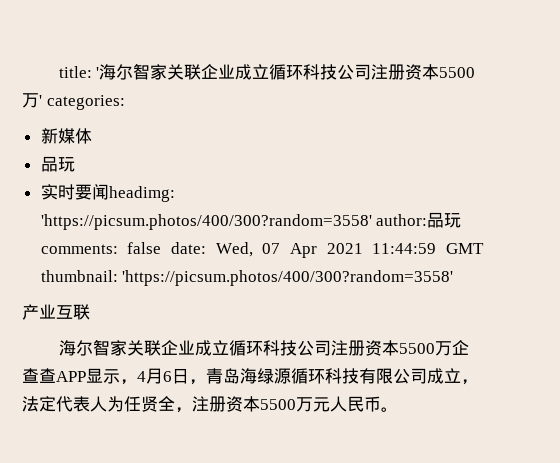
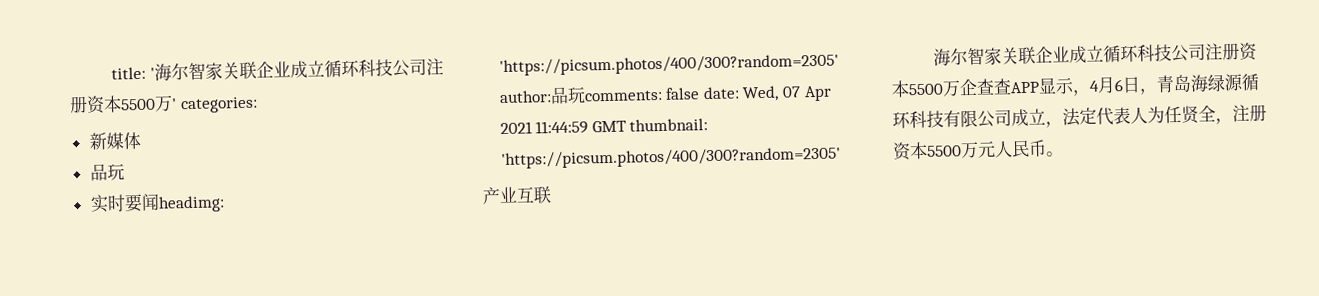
[40,214,372,230] 'https://picsum.photos/400/300?random=3558' -> [498,53,839,77] 'https://picsum.photos/400/300?random=2305'
[122,270,454,286] 'https://picsum.photos/400/300?random=3558' -> [500,146,841,170] 'https://picsum.photos/400/300?random=2305'

